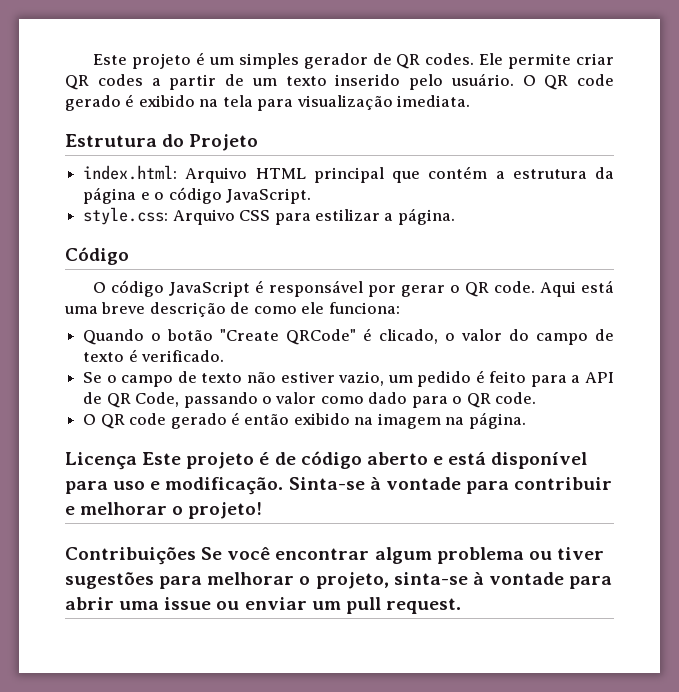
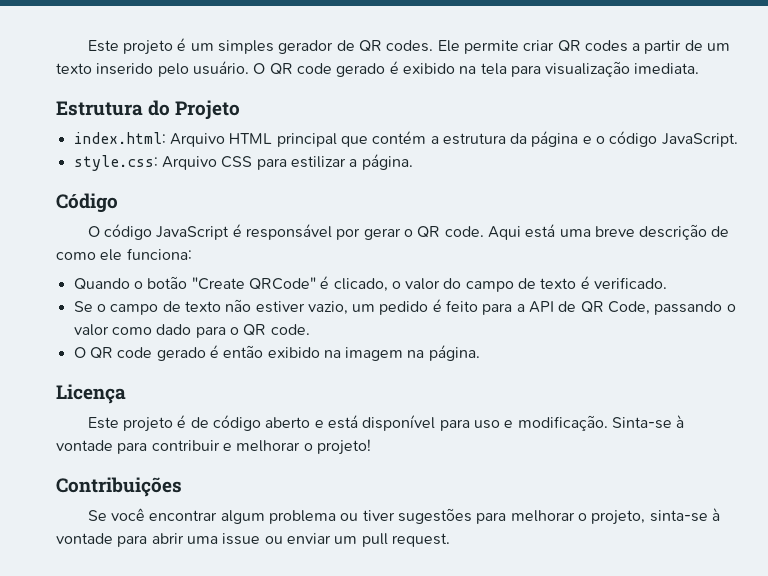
(137, 461) none -> (126, 394) //
(196, 556) none -> (182, 487) //

